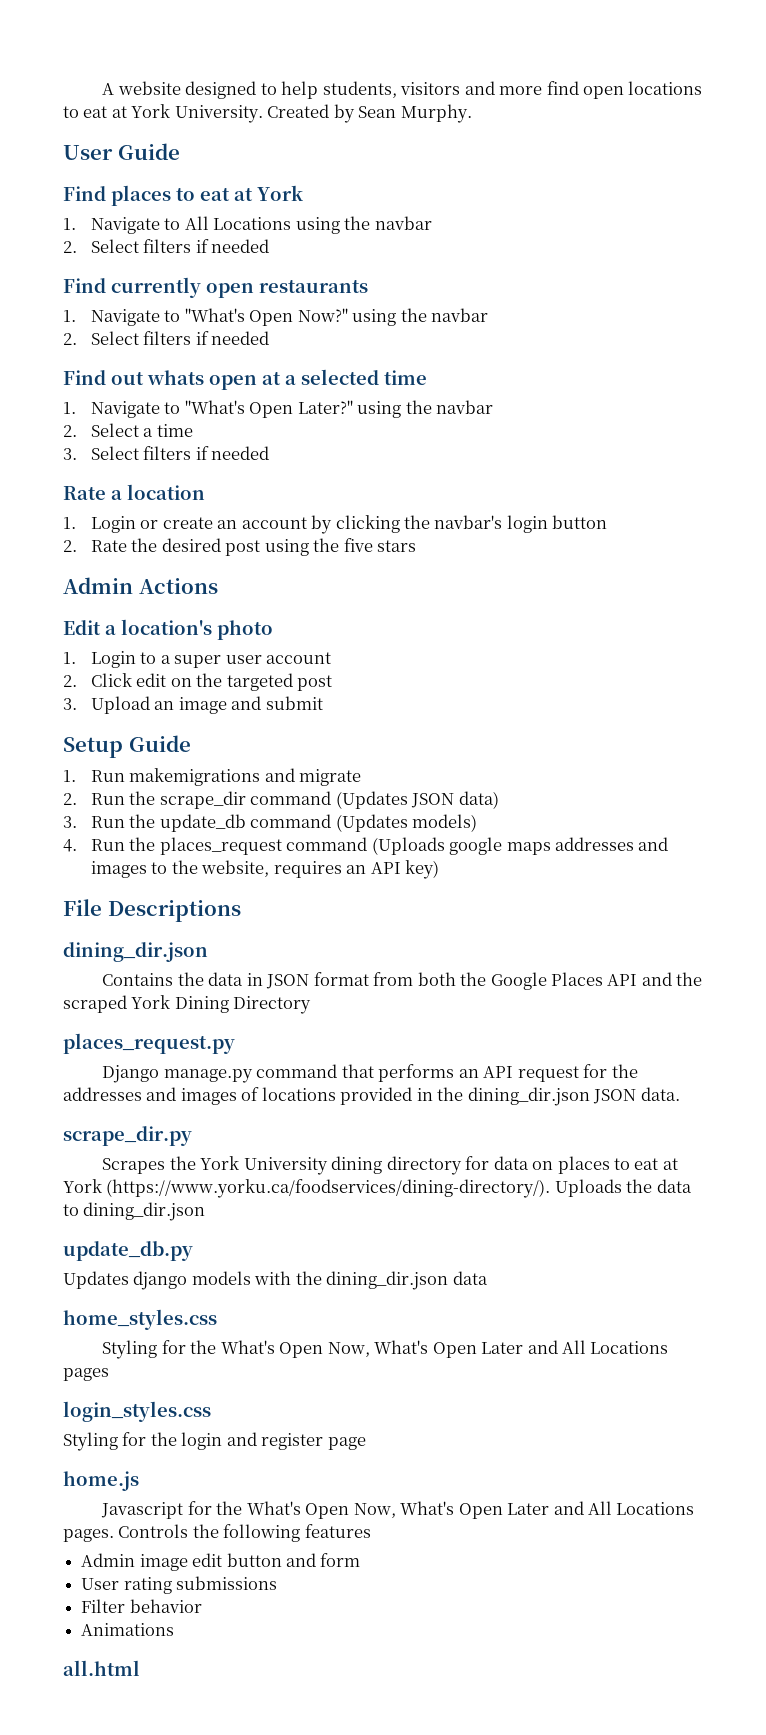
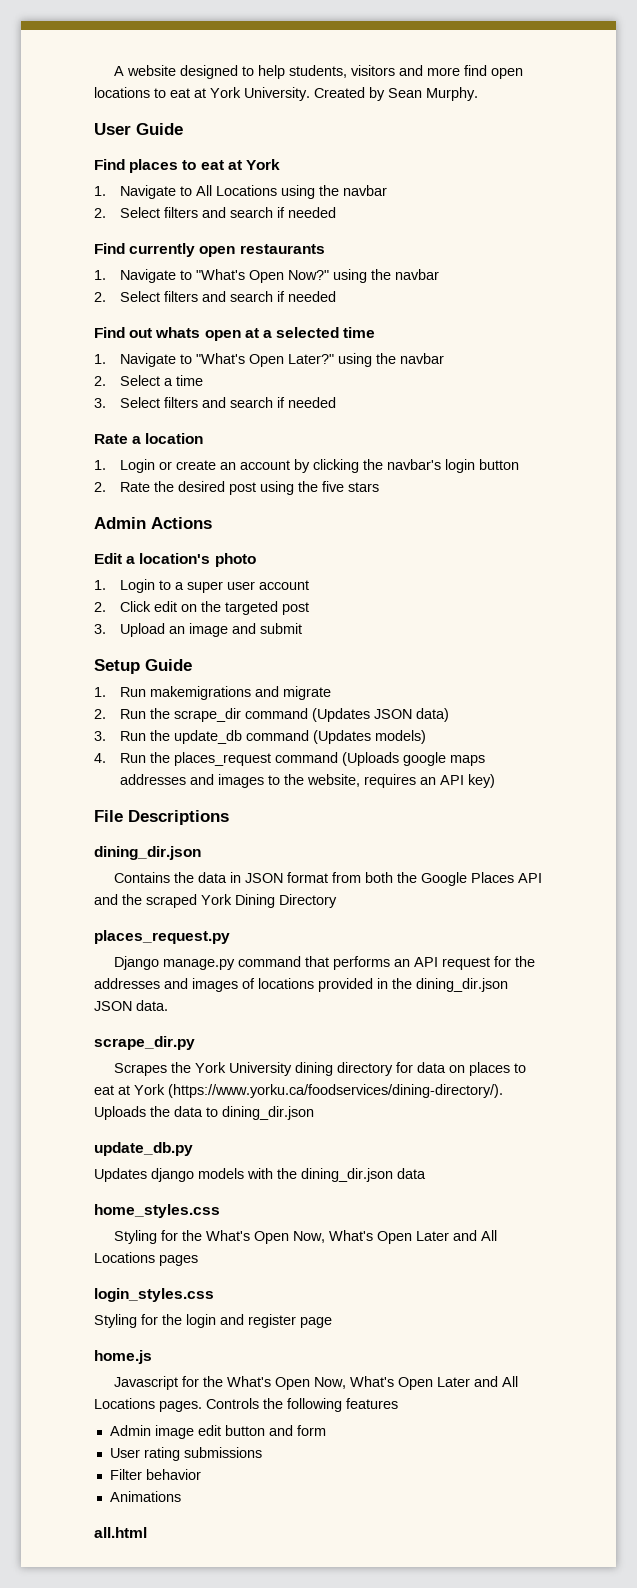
(192, 246) none -> [202,207,274,218] and search
(192, 338) none -> [202,291,274,302] and search
(192, 453) none -> [202,397,274,408] and search

